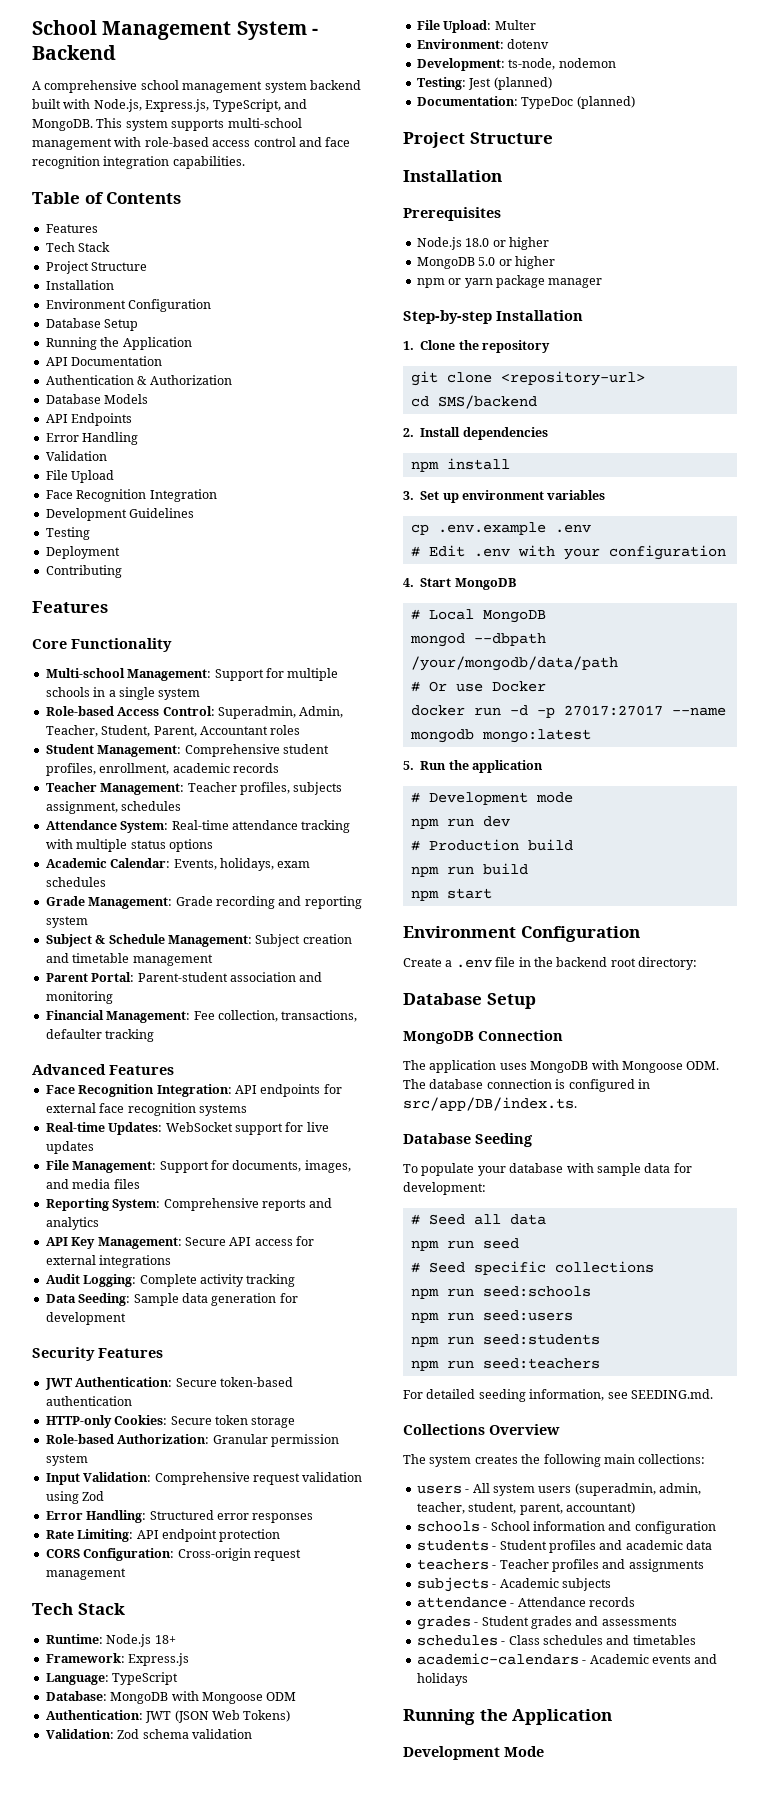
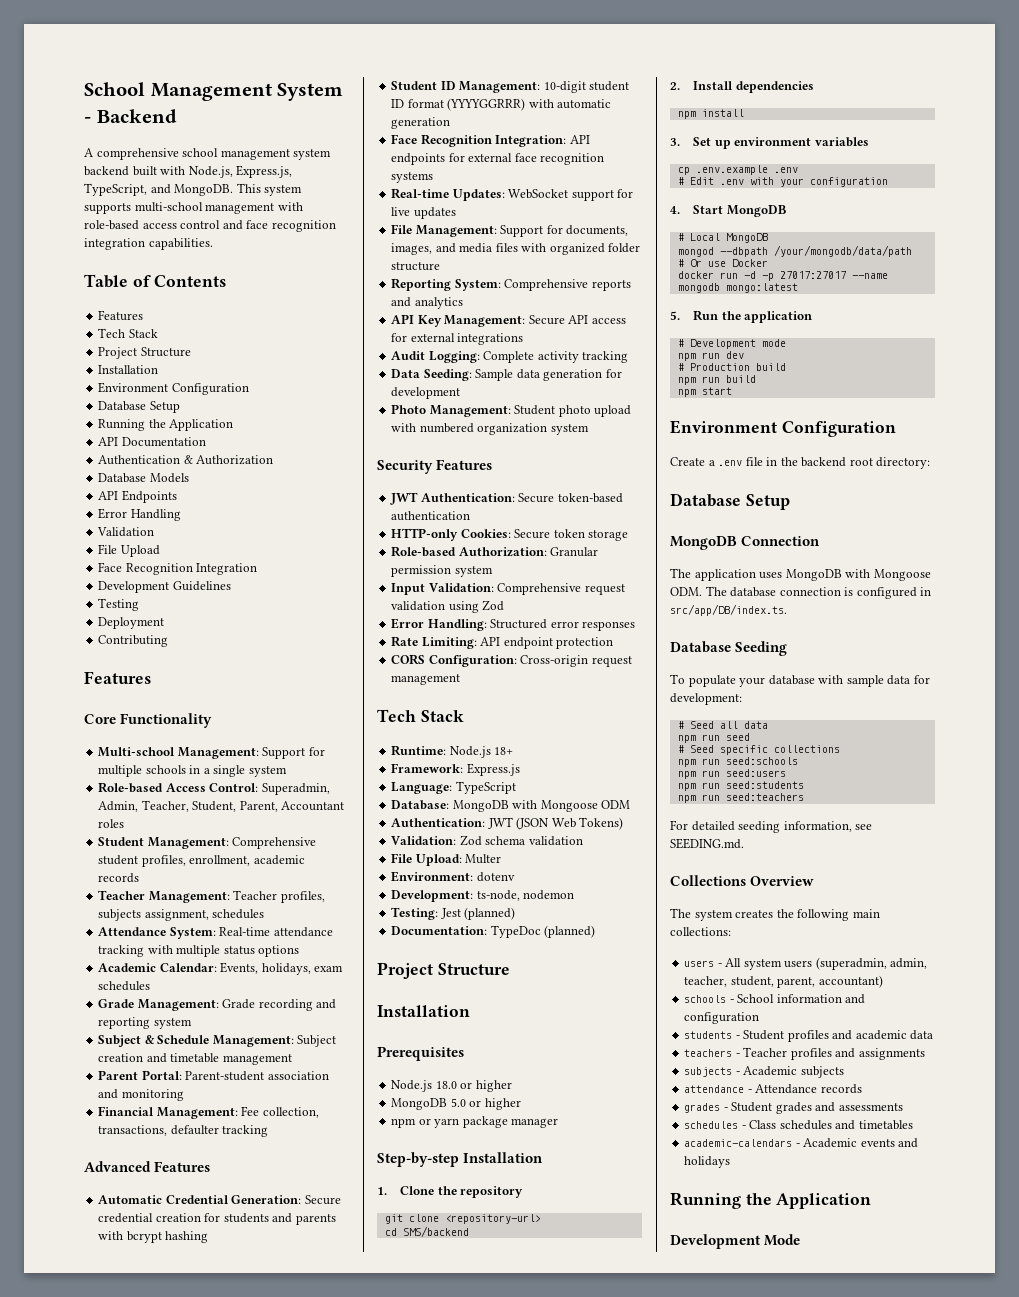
(174, 1070) none -> [98,1195,341,1205] [98,1213,336,1225] [98,1231,209,1243] [391,81,630,93] [391,98,612,111] [391,117,451,129] // Automatic Credential Generation: Secure credential creation for students and parents with bcrypt hashing // Student ID Management: 10-digit student ID format (YYYYGGRRR) with automatic generation
(140, 1184) none -> [521,243,641,255] [391,262,441,271] with organized folder structure
(126, 1318) none -> [391,404,632,417] [391,423,589,435] // Photo Management: Student photo upload with numbered organization system

